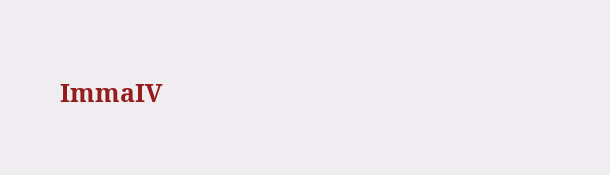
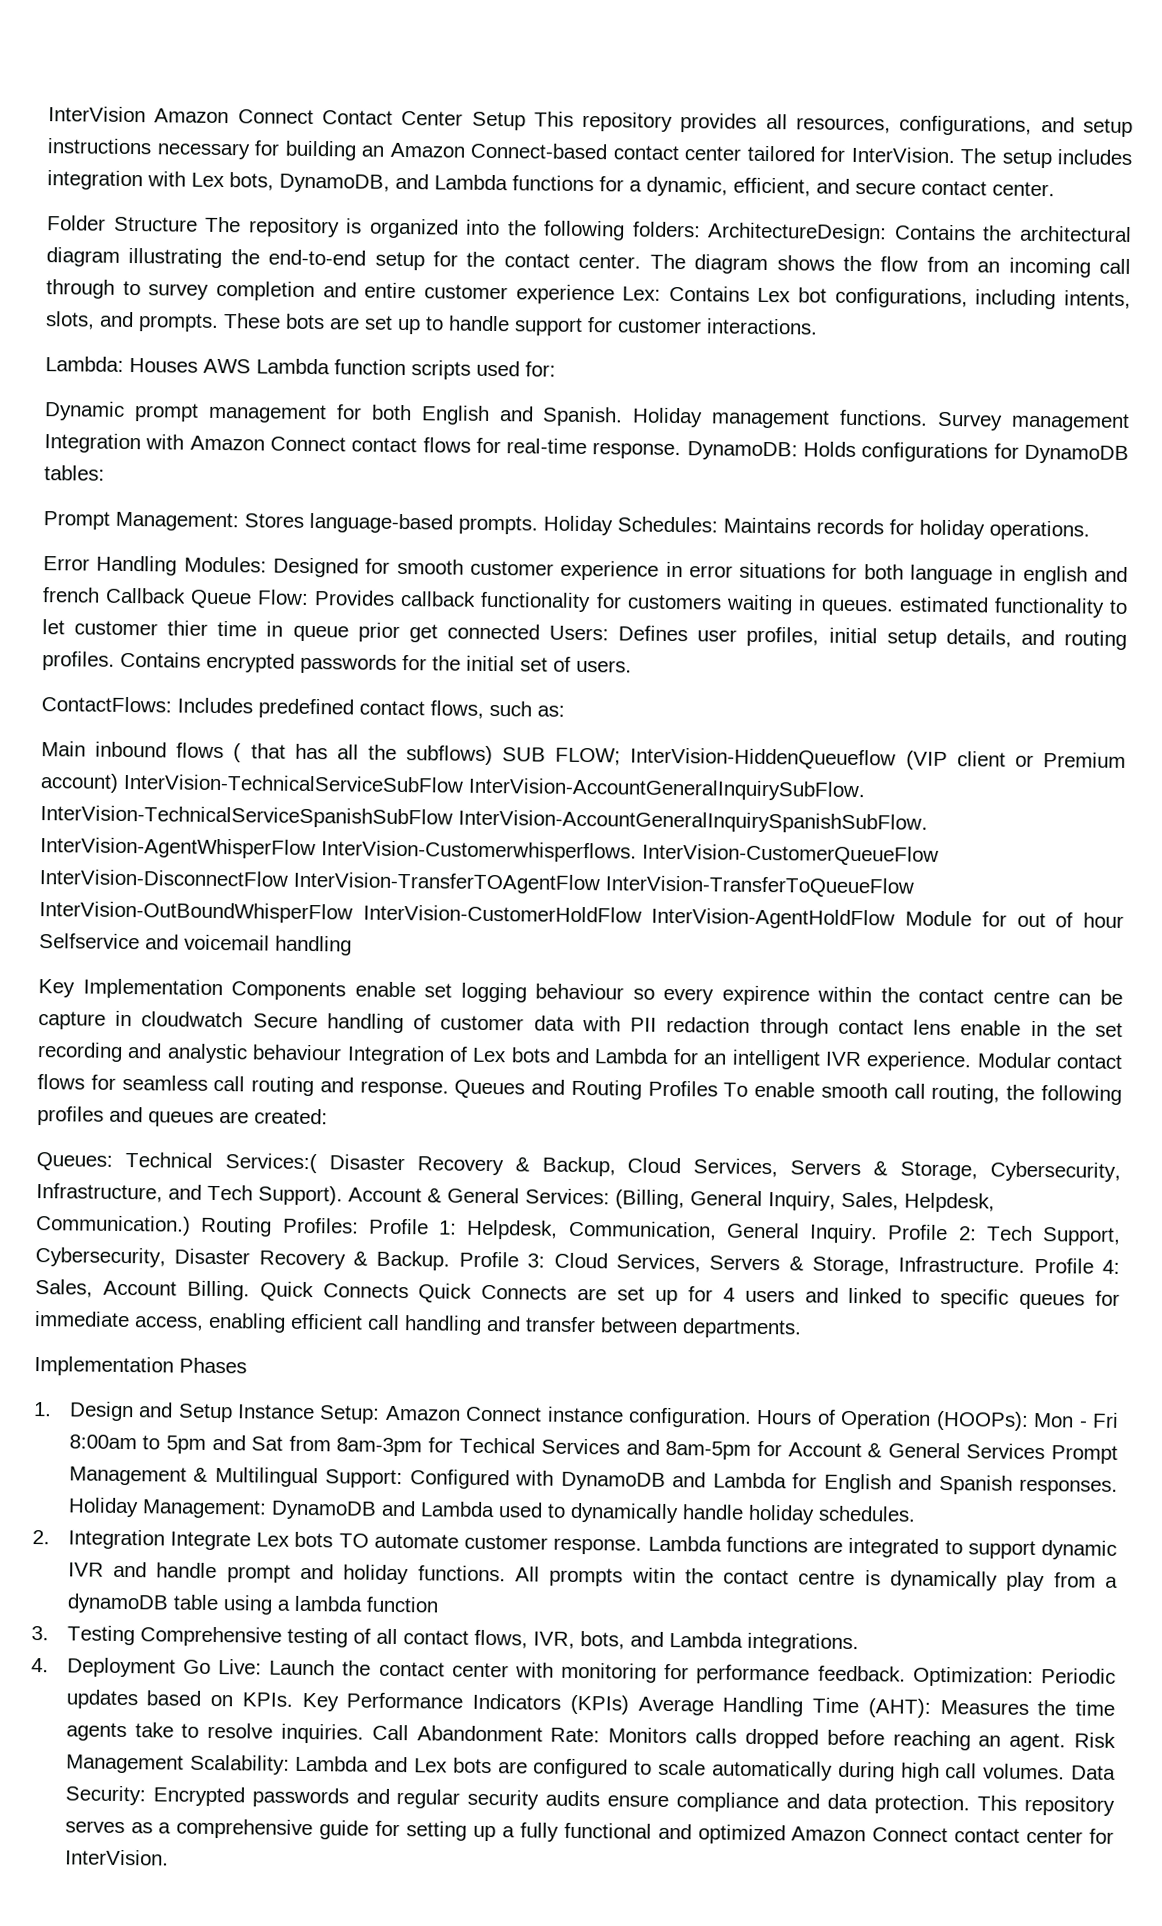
[60,84,163,102] ImmaIV -> [48,106,1133,138] [47,138,1132,169] [47,170,1055,197] [47,215,1132,244] [46,247,1131,278] [46,279,1131,310] [45,311,818,336] [45,356,556,380] [44,401,1130,432] [44,433,1129,464] [44,465,105,481] [43,511,1090,541] [43,555,1128,586] [42,587,1128,618] [42,619,1127,650] [42,651,632,674] [41,696,565,719] [41,741,1126,771] [40,773,866,802] [40,805,928,834] [40,837,939,866] [39,869,914,898] [39,901,1124,930] [39,933,352,956] [38,978,1123,1006] [38,1010,1124,1038] [37,1042,1123,1072] [37,1074,1122,1105] [37,1106,328,1127] [36,1151,1121,1182] [36,1183,995,1213] [35,1215,1121,1246] [35,1247,1121,1276] [35,1279,1121,1310] [34,1311,802,1339] [34,1356,247,1377] [33,1401,1119,1431] [68,1434,1118,1464] [68,1466,1118,1496] [67,1497,916,1525] [32,1529,1118,1560] [67,1561,1118,1592] [66,1593,439,1615] [31,1625,859,1654] [31,1657,1117,1688] [65,1689,1116,1718] [65,1722,1116,1752] [65,1754,1116,1782] [64,1785,1115,1816] [64,1818,1114,1845] [64,1849,169,1866] InterVision Amazon Connect Contact Center Setup This repository provides all resources, configurations, and setup instructions necessary for building an Amazon Connect-based contact center tailored for InterVision. The setup includes integration with Lex bots, DynamoDB, and Lambda functions for a dynamic, efficient, and secure contact center. // Folder Structure The repository is organized into the following folders: ArchitectureDesign: Contains the architectural diagram illustrating the end-to-end setup for the contact center. The diagram shows the flow from an incoming call through to survey completion and entire customer experience Lex: Contains Lex bot configurations, including intents, slots, and prompts. These bots are set up to handle support for customer interactions. // Lambda: Houses AWS Lambda function scripts used for: // Dynamic prompt management for both English and Spanish. Holiday management functions. Survey management Integration with Amazon Connect contact flows for real-time response. DynamoDB: Holds configurations for DynamoDB tables: // Prompt Management: Stores language-based prompts. Holiday Schedules: Maintains records for holiday operations. // Error Handling Modules: Designed for smooth customer experience in error situations for both language in english and french Callback Queue Flow: Provides callback functionality for customers waiting in queues. estimated functionality to let customer thier time in queue prior get connected Users: Defines user profiles, initial setup details, and routing profiles. Contains encrypted passwords for the initial set of users. // ContactFlows: Includes predefined contact flows, such as: // Main inbound flows ( that has all the subflows) SUB FLOW; InterVision-HiddenQueueflow (VIP client or Premium account) InterVision-TechnicalServiceSubFlow InterVision-AccountGeneralInquirySubFlow. InterVision-TechnicalServiceSpanishSubFlow InterVision-AccountGeneralInquirySpanishSubFlow. InterVision-AgentWhisperFlow InterVision-Customerwhisperflows. InterVision-CustomerQueueFlow InterVision-DisconnectFlow InterVision-TransferTOAgentFlow InterVision-TransferToQueueFlow InterVision-OutBoundWhisperFlow InterVision-CustomerHoldFlow InterVision-AgentHoldFlow Module for out of hour Selfservice and voicemail handling // Key Implementation Components enable set logging behaviour so every expirence within the contact centre can be capture in cloudwatch Secure handling of customer data with PII redaction through contact lens enable in the set recording and analystic behaviour Integration of Lex bots and Lambda for an intelligent IVR experience. Modular contact flows for seamless call routing and response. Queues and Routing Profiles To enable smooth call routing, the following profiles and queues are created: // Queues: Technical Services:( Disaster Recovery & Backup, Cloud Services, Servers & Storage, Cybersecurity, Infrastructure, and Tech Support). Account & General Services: (Billing, General Inquiry, Sales, Helpdesk, Communication.) Routing Profiles: Profile 1: Helpdesk, Communication, General Inquiry. Profile 2: Tech Support, Cybersecurity, Disaster Recovery & Backup. Profile 3: Cloud Services, Servers & Storage, Infrastructure. Profile 4: Sales, Account Billing. Quick Connects Quick Connects are set up for 4 users and linked to specific queues for immediate access, enabling efficient call handling and transfer between departments. // Implementation Phases // 1. Design and Setup Instance Setup: Amazon Connect instance configuration. Hours of Operation (HOOPs): Mon - Fri 8:00am to 5pm and Sat from 8am-3pm for Techical Services and 8am-5pm for Account & General Services Prompt Management & Multilingual Support: Configured with DynamoDB and Lambda for English and Spanish responses. Holiday Management: DynamoDB and Lambda used to dynamically handle holiday schedules. // 2. Integration Integrate Lex bots TO automate customer response. Lambda functions are integrated to support dynamic IVR and handle prompt and holiday functions. All prompts witin the contact centre is dynamically play from a dynamoDB table using a lambda function // 3. Testing Comprehensive testing of all contact flows, IVR, bots, and Lambda integrations. // 4. Deployment Go Live: Launch the contact center with monitoring for performance feedback. Optimization: Periodic updates based on KPIs. Key Performance Indicators (KPIs) Average Handling Time (AHT): Measures the time agents take to resolve inquiries. Call Abandonment Rate: Monitors calls dropped before reaching an agent. Risk Management Scalability: Lambda and Lex bots are configured to scale automatically during high call volumes. Data Security: Encrypted passwords and regular security audits ensure compliance and data protection. This repository serves as a comprehensive guide for setting up a fully functional and optimized Amazon Connect contact center for InterVision.

